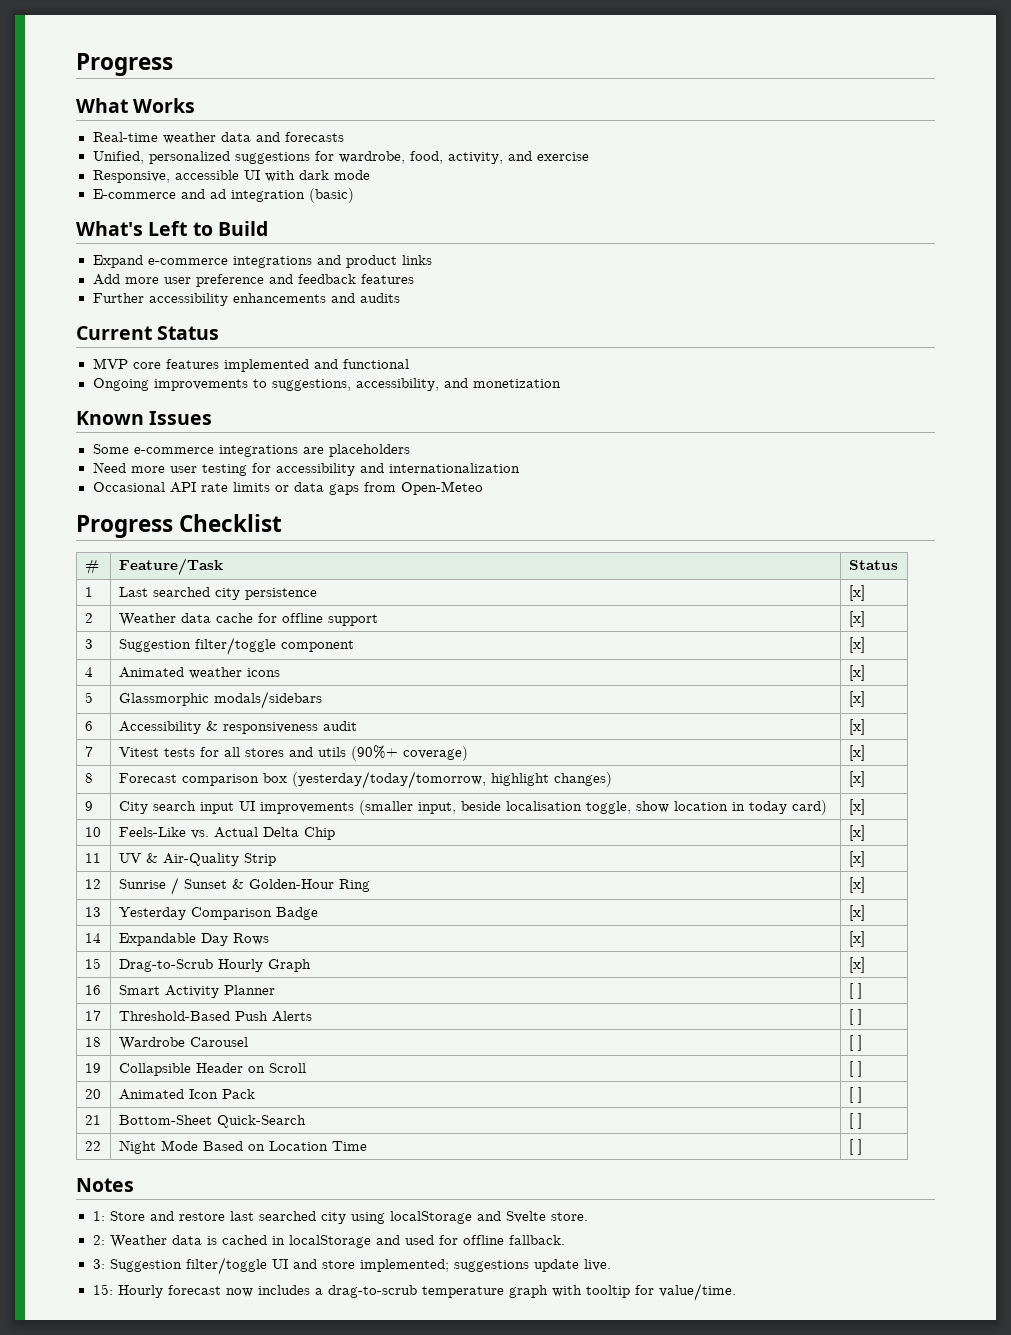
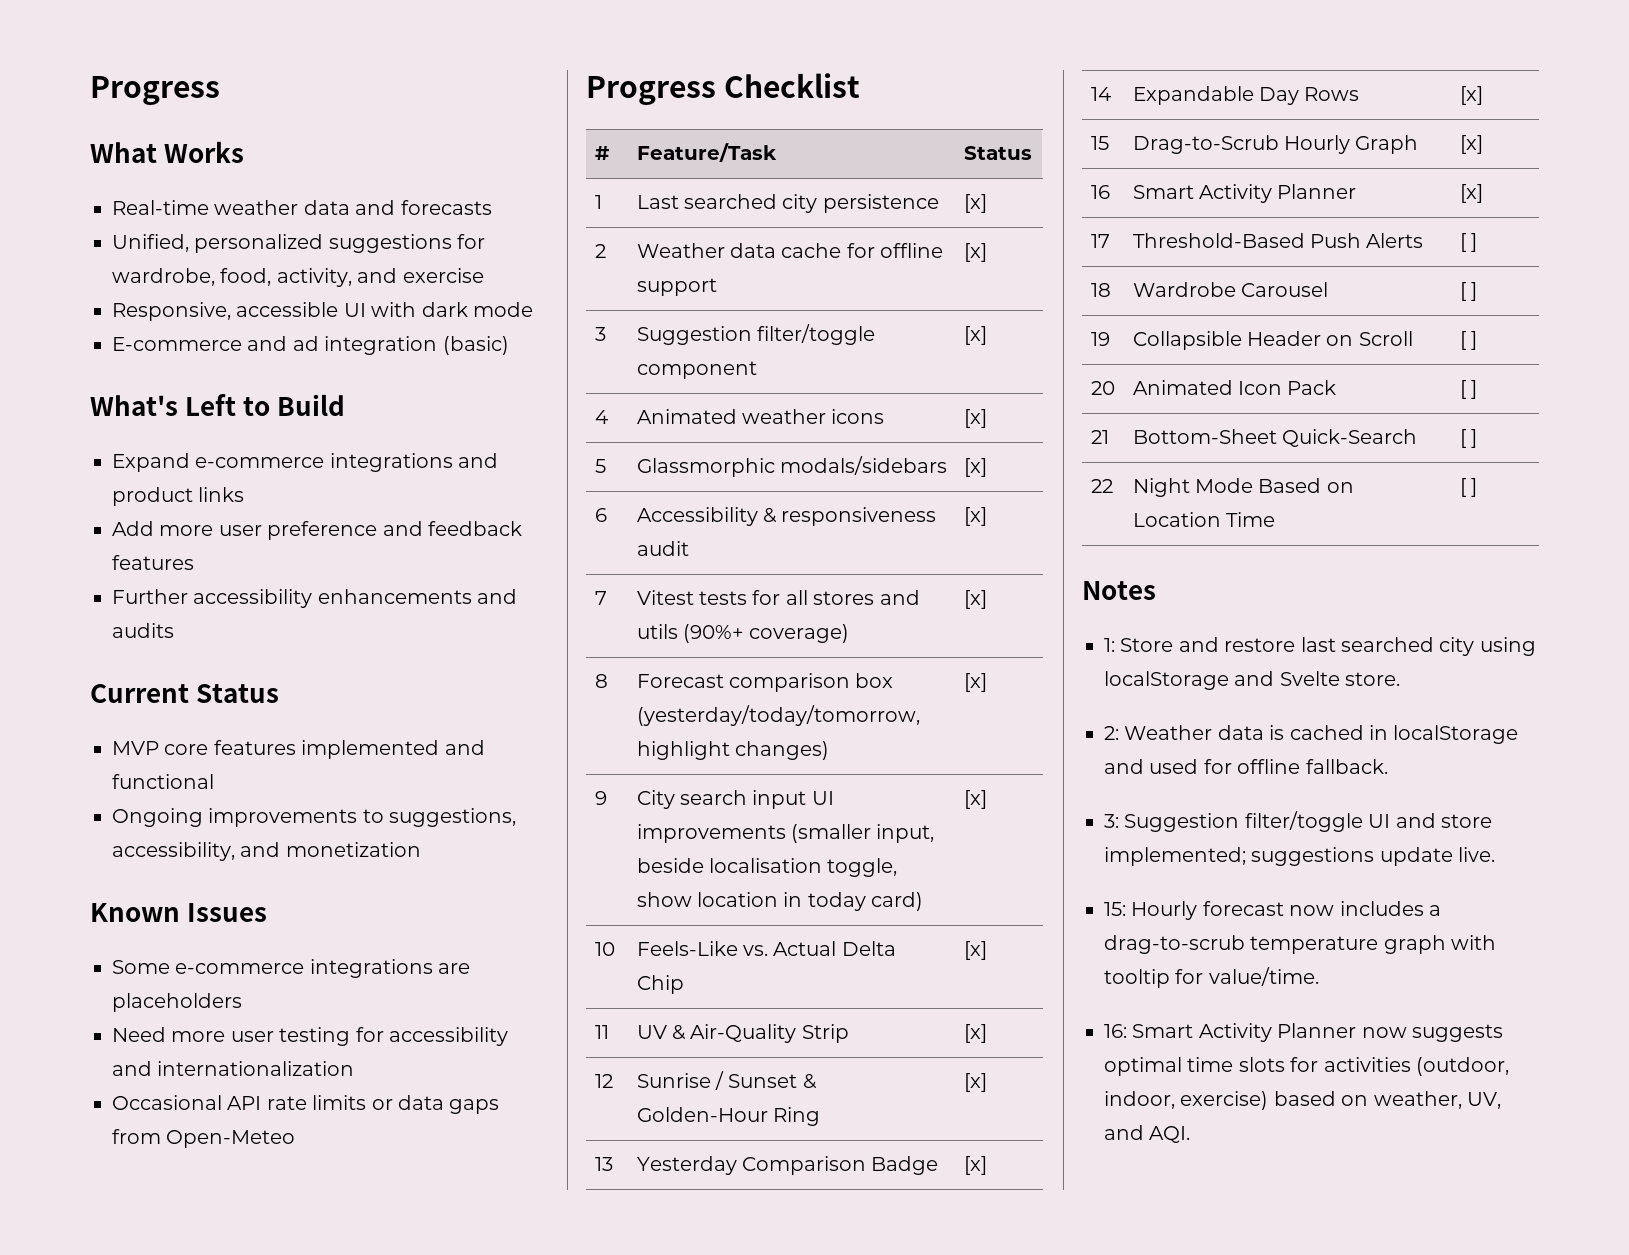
[848,983,862,999] [ ] -> [1459,184,1483,203] [x]
(736, 1292) none -> [1104,1023,1503,1042] [1104,1057,1509,1076] [1104,1091,1501,1110] [1104,1125,1191,1143] // 16: Smart Activity Planner now suggests optimal time slots for activities (outdoor, indoor, exercise) based on weather, UV, and AQI.

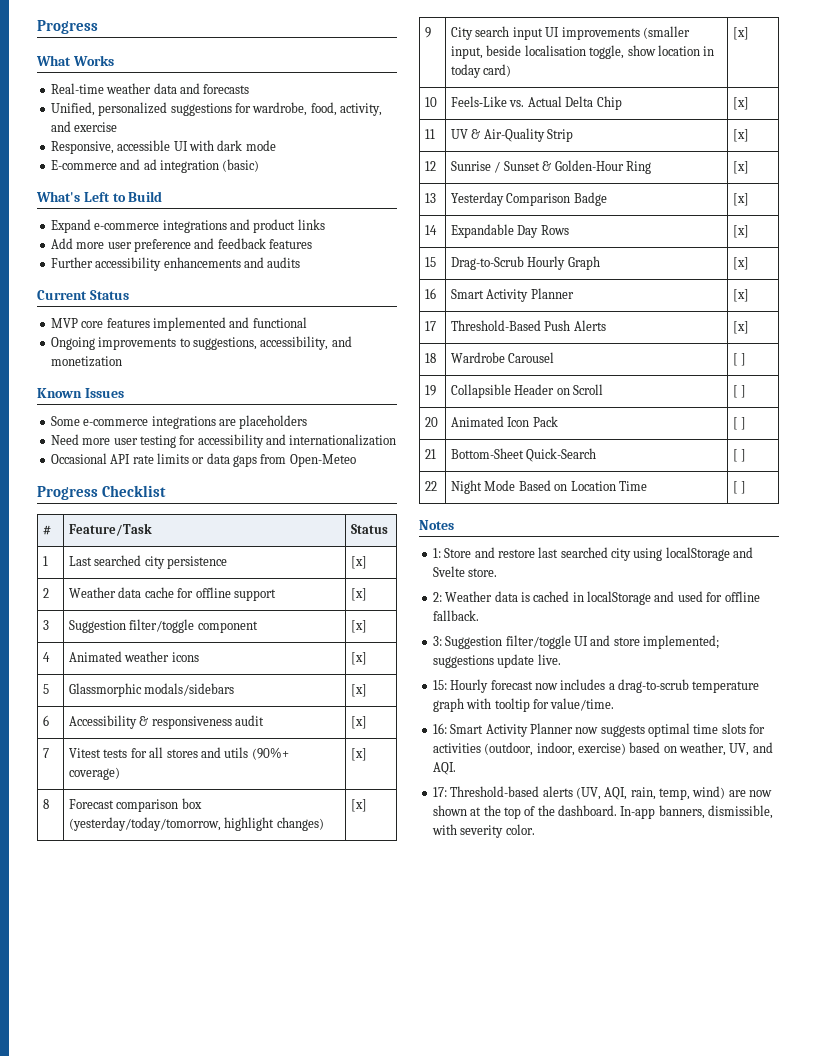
[1459,233,1478,252] [ ] -> [733,321,750,334] [x]
(1191, 1134) none -> [432,786,773,800] [432,805,774,819] [431,824,535,838] // 17: Threshold-based alerts (UV, AQI, rain, temp, wind) are now shown at the top of the dashboard. In-app banners, dismissible, with severity color.

